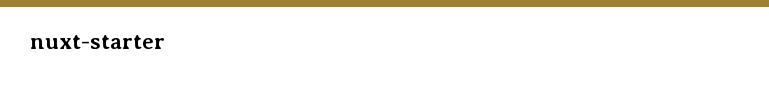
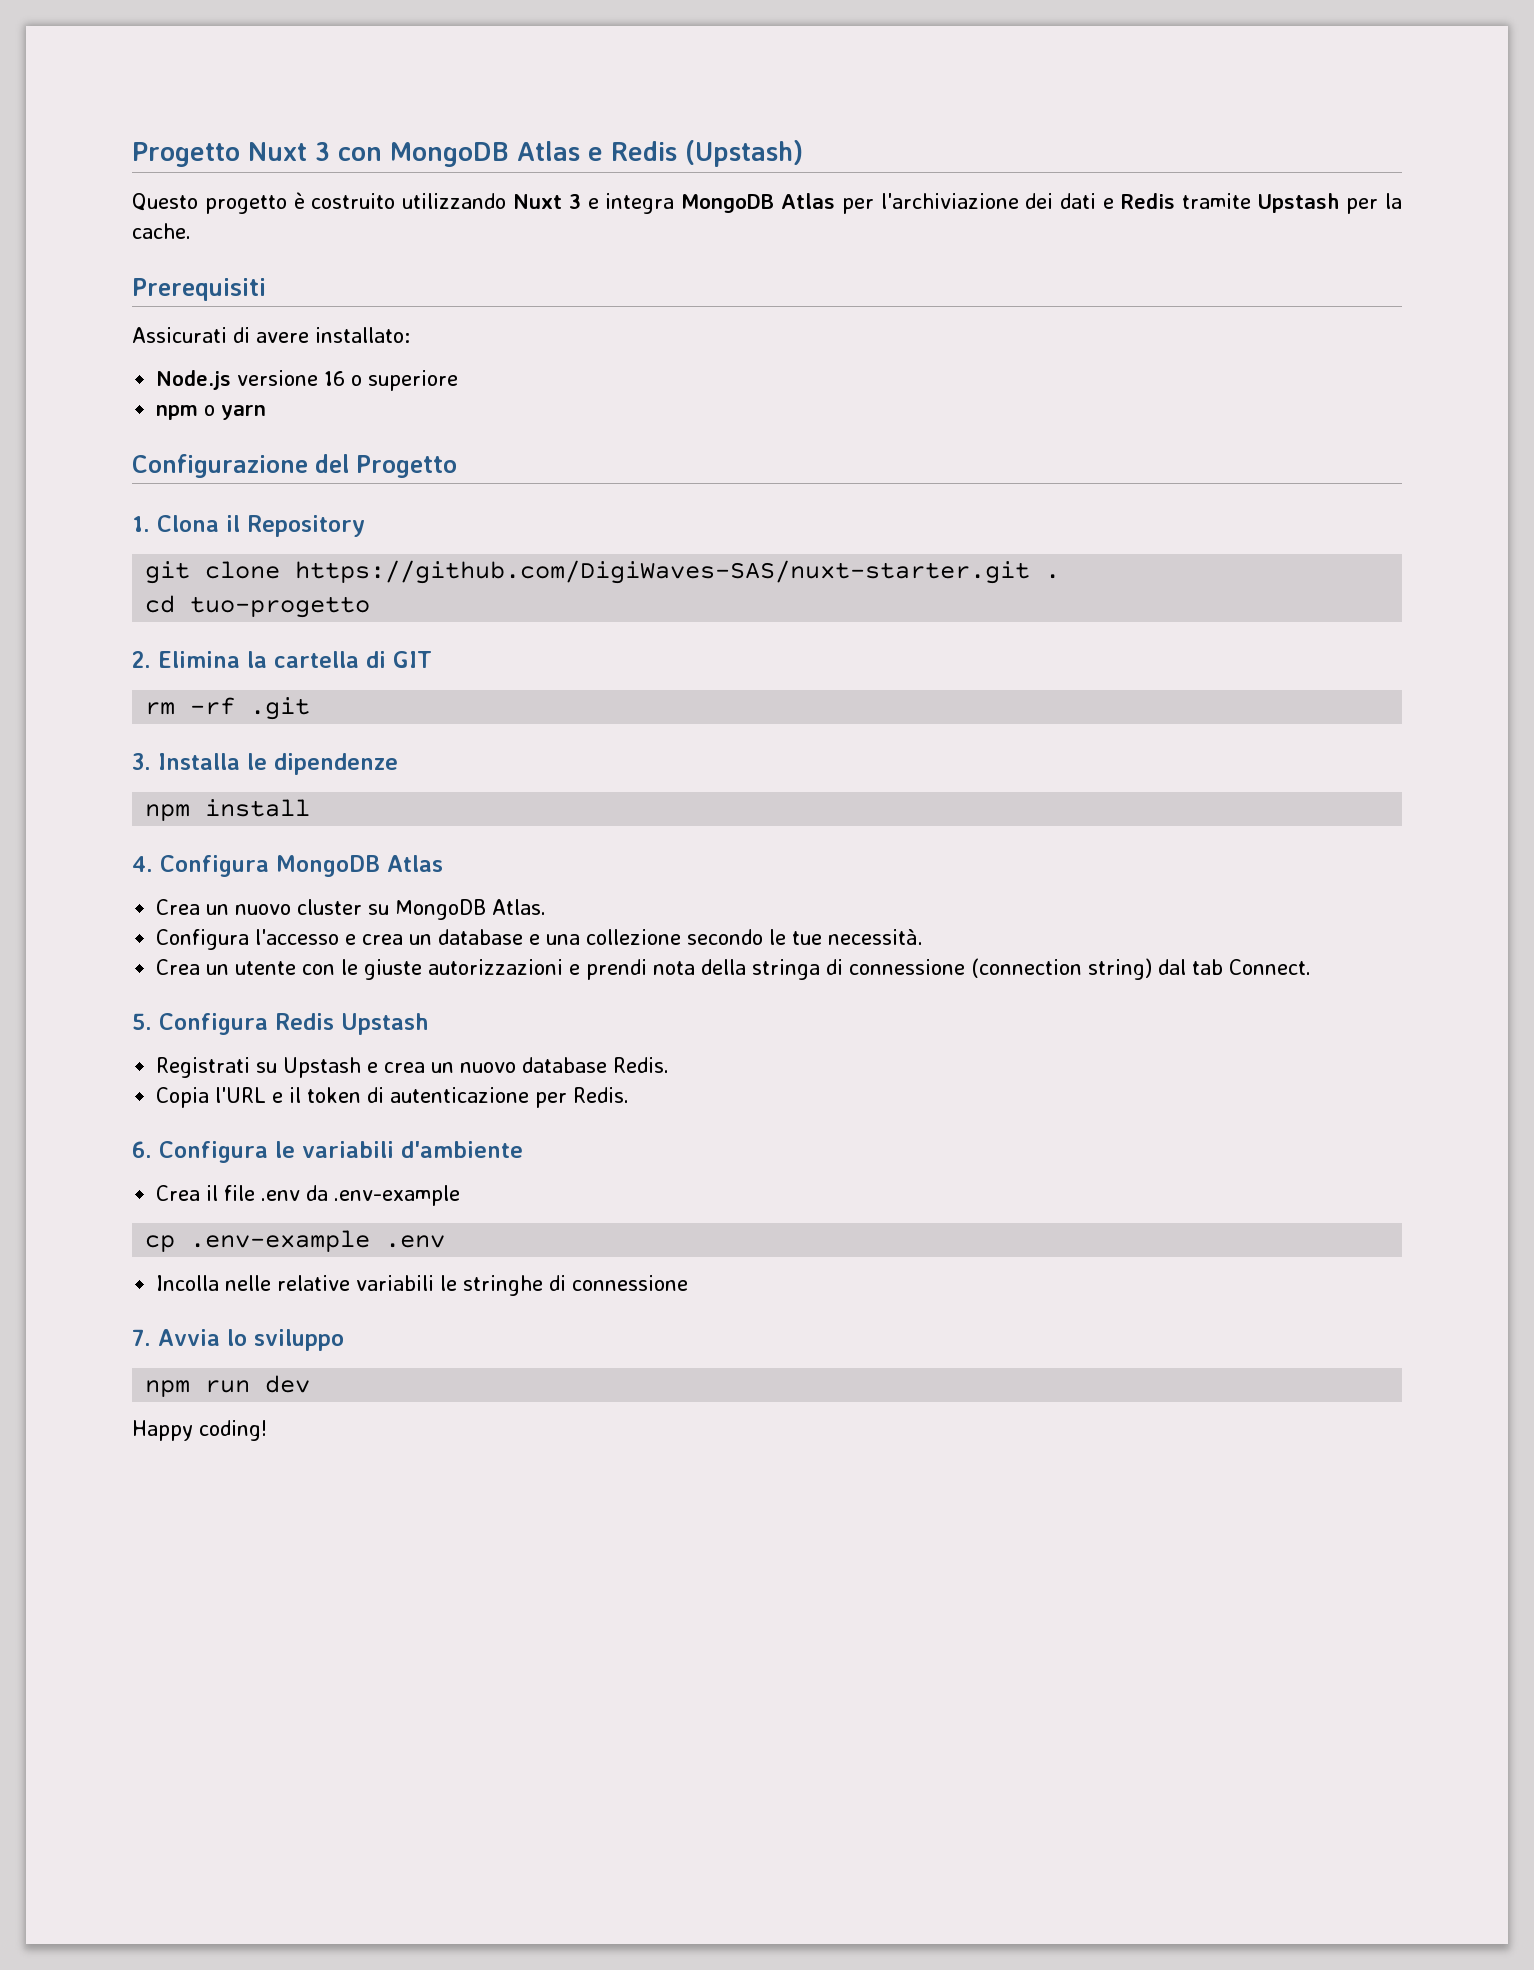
[30,35,165,49] nuxt-starter -> [132,140,803,167] [132,192,1402,214] [132,223,191,239] [132,278,266,301] [132,327,410,343] [156,370,459,391] [156,405,267,420] [132,454,457,478] [132,515,365,537] [145,560,1061,584] [145,595,371,618] [132,651,432,668] [145,697,311,720] [132,753,398,775] [145,799,311,821] [132,855,443,877] [156,899,547,920] [156,929,924,950] [156,958,1312,980] [132,1013,429,1035] [156,1057,670,1078] [156,1087,630,1108] [132,1141,523,1163] [156,1185,461,1206] [145,1230,446,1252] [156,1275,689,1296] [132,1329,344,1351] [145,1375,311,1397] [132,1420,267,1441] Progetto Nuxt 3 con MongoDB Atlas e Redis (Upstash) // Questo progetto è costruito utilizzando Nuxt 3 e integra MongoDB Atlas per l'archiviazione dei dati e Redis tramite Upstash per la cache. // Prerequisiti // Assicurati di avere installato: // Node.js versione 16 o superiore // npm o yarn // Configurazione del Progetto // 1. Clona il Repository // git clone https://github.com/DigiWaves-SAS/nuxt-starter.git . // cd tuo-progetto // 2. Elimina la cartella di GIT // rm -rf .git // 3. Installa le dipendenze // npm install // 4. Configura MongoDB Atlas // Crea un nuovo cluster su MongoDB Atlas. // Configura l'accesso e crea un database e una collezione secondo le tue necessità. // Crea un utente con le giuste autorizzazioni e prendi nota della stringa di connessione (connection string) dal tab Connect. // 5. Configura Redis Upstash // Registrati su Upstash e crea un nuovo database Redis. // Copia l'URL e il token di autenticazione per Redis. // 6. Configura le variabili d'ambiente // Crea il file .env da .env-example // cp .env-example .env // Incolla nelle relative variabili le stringhe di connessione // 7. Avvia lo sviluppo // npm run dev // Happy coding!

